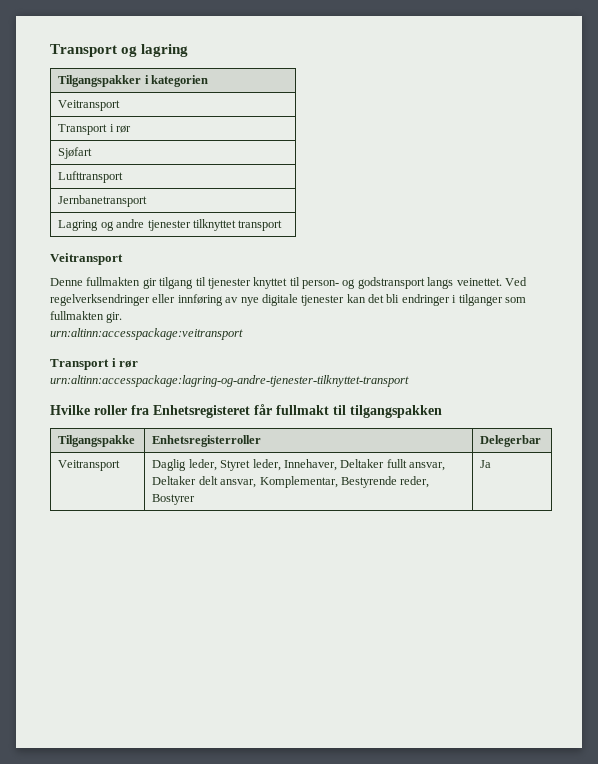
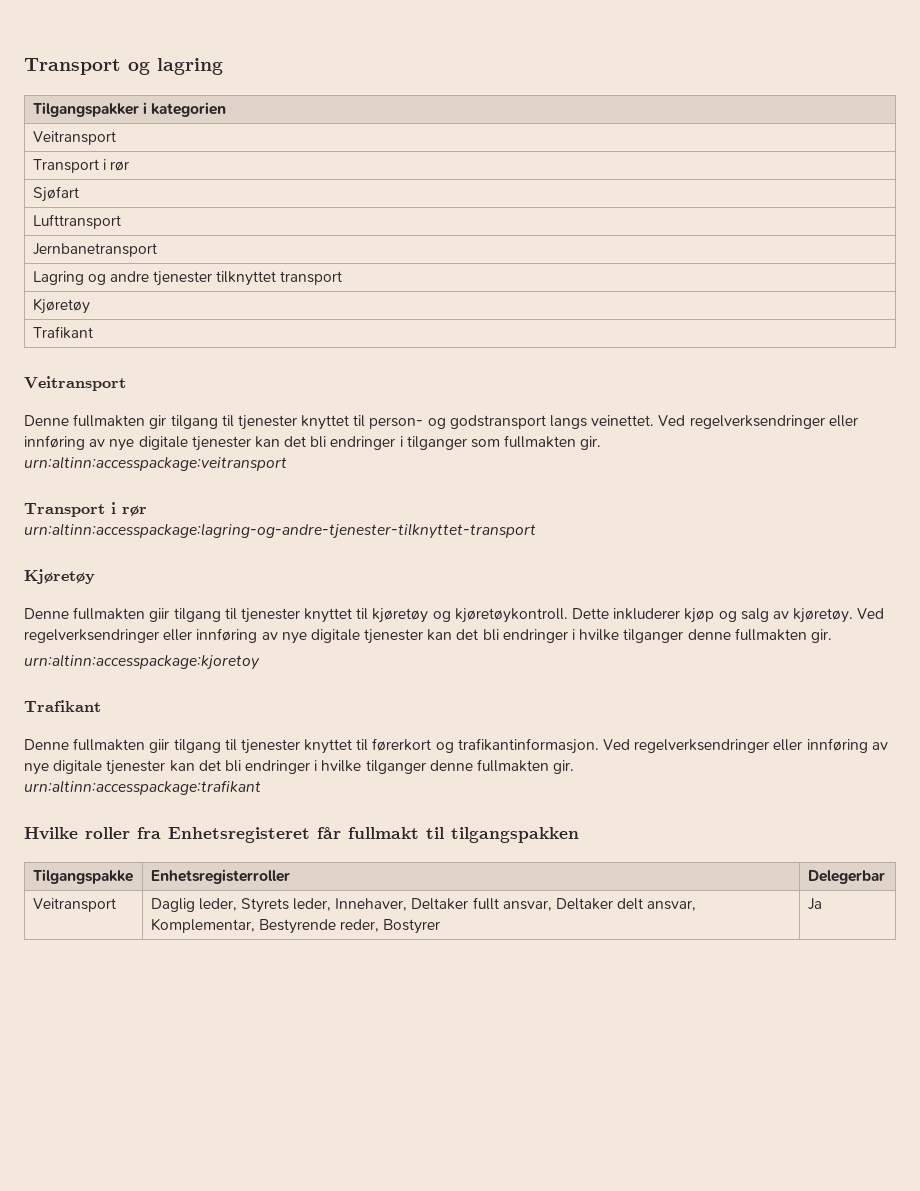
(283, 225) none -> [32,298,90,314] [32,326,93,339] // Kjøretøy // Trafikant
(409, 381) none -> [24,569,95,584] [24,607,885,623] [24,628,832,644] [24,654,260,670] [24,700,101,712] [24,738,888,754] [24,759,575,775] [24,780,261,795] // Kjøretøy // Denne fullmakten giir tilgang til tjenester knyttet til kjøretøy og kjøretøykontroll. Dette inkluderer kjøp og salg av kjøretøy. Ved regelverksendringer eller innføring av nye digitale tjenester kan det bli endringer i hvilke tilganger denne fullmakten gir. // urn:altinn:accesspackage:kjoretoy // Trafikant // Denne fullmakten giir tilgang til tjenester knyttet til førerkort og trafikantinformasjon. Ved regelverksendringer eller innføring av nye digitale tjenester kan det bli endringer i hvilke tilganger denne fullmakten gir. // urn:altinn:accesspackage:trafikant
[220,460,251,471] Styret -> [240,898,289,913] Styrets

